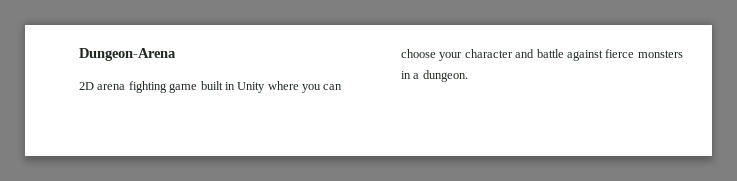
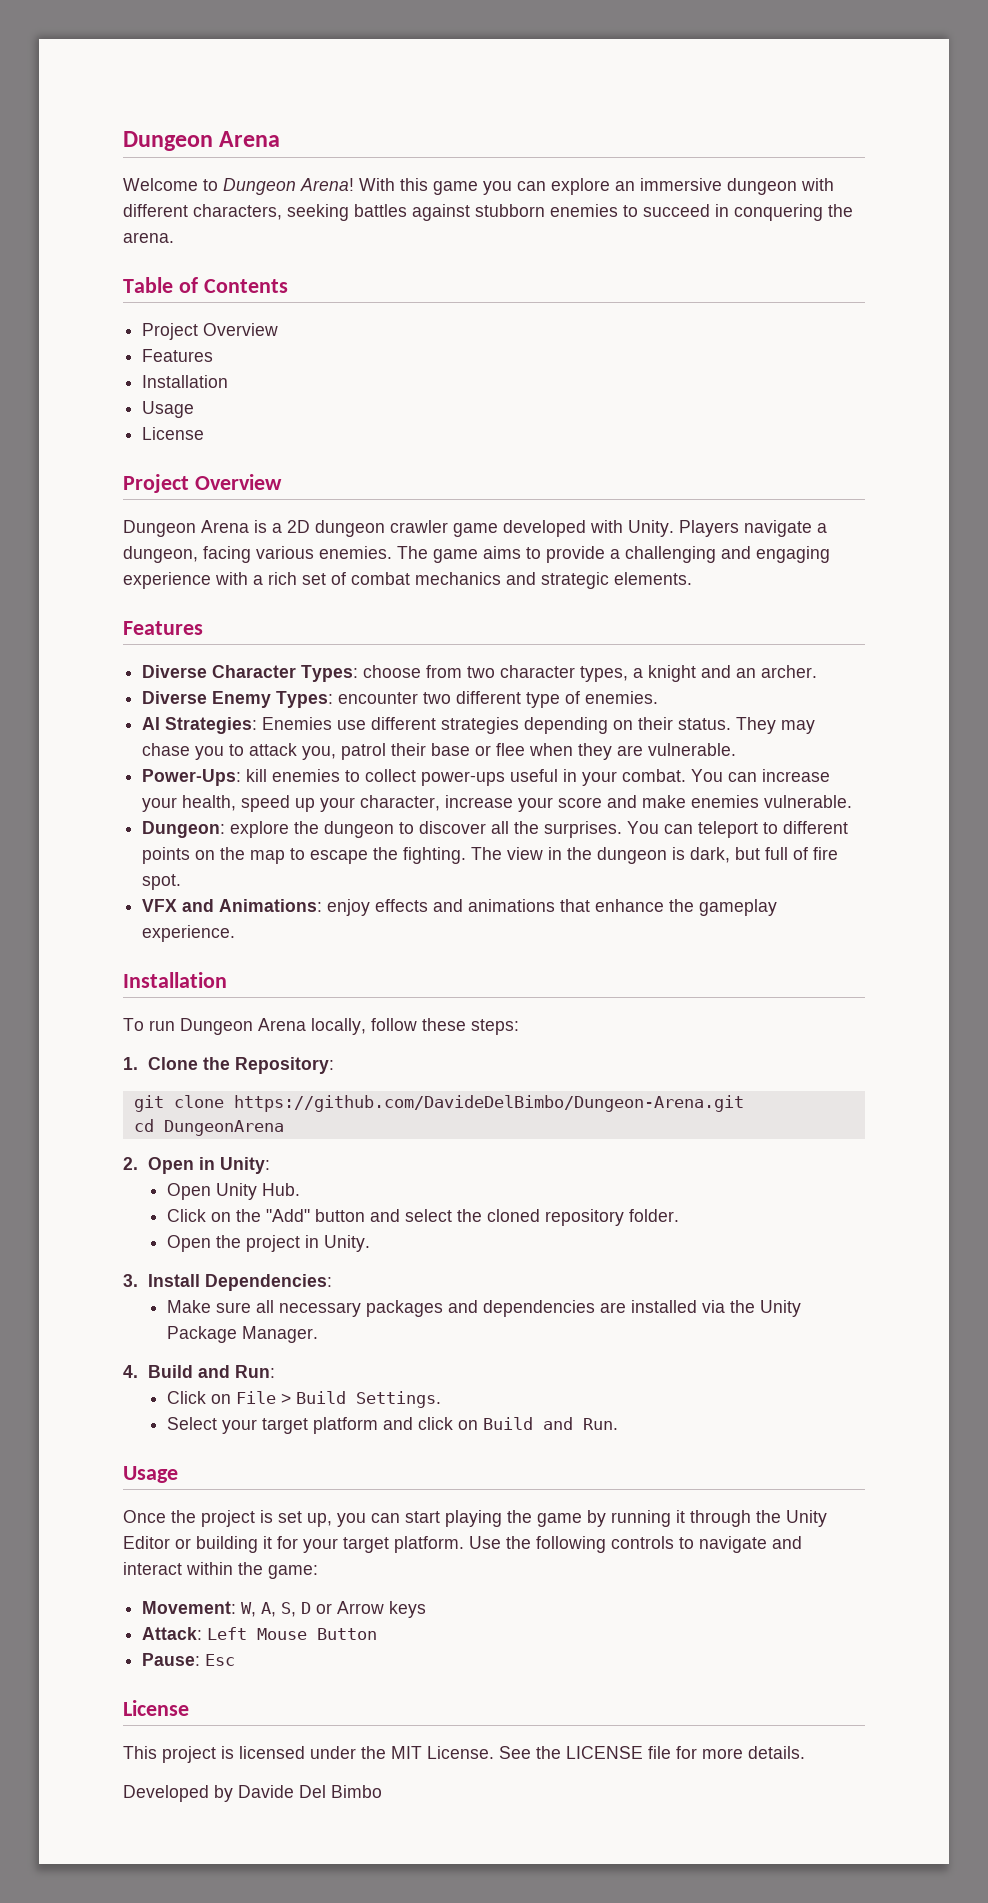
[79,48,176,61] [79,81,343,93] [401,49,683,61] [401,70,468,82] Dungeon-Arena // 2D arena fighting game built in Unity where you can choose your character and battle against fierce monsters in a dungeon. -> [123,131,281,151] [123,178,834,195] [123,204,853,221] [123,232,174,243] [123,277,288,293] [142,323,279,340] [142,349,214,362] [142,375,229,388] [142,401,195,418] [142,427,205,440] [123,474,282,493] [123,520,827,537] [123,546,830,563] [123,572,692,589] [123,621,203,635] [142,665,818,682] [142,691,659,708] [142,717,816,734] [142,743,737,760] [142,769,831,786] [142,795,853,812] [142,821,849,838] [142,847,839,864] [142,874,182,890] [142,899,778,916] [142,925,236,942] [123,972,227,988] [123,1018,519,1035] [123,1057,334,1074] [133,1095,744,1112] [133,1119,284,1136] [123,1157,270,1174] [167,1183,301,1200] [167,1209,680,1226] [167,1235,371,1252] [123,1274,332,1291] [167,1300,802,1317] [167,1326,319,1343] [123,1365,275,1378] [167,1391,442,1408] [167,1417,619,1434] [123,1466,178,1483] [123,1510,827,1527] [123,1536,802,1553] [123,1562,318,1579] [142,1601,427,1618] [142,1627,378,1640] [142,1653,236,1666] [123,1700,189,1716] [123,1746,805,1763] [123,1785,382,1802] Dungeon Arena // Welcome to Dungeon Arena! With this game you can explore an immersive dungeon with different characters, seeking battles against stubborn enemies to succeed in conquering the arena. // Table of Contents // Project Overview // Features // Installation // Usage // License // Project Overview // Dungeon Arena is a 2D dungeon crawler game developed with Unity. Players navigate a dungeon, facing various enemies. The game aims to provide a challenging and engaging experience with a rich set of combat mechanics and strategic elements. // Features // Diverse Character Types: choose from two character types, a knight and an archer. // Diverse Enemy Types: encounter two different type of enemies. // AI Strategies: Enemies use different strategies depending on their status. They may chase you to attack you, patrol their base or flee when they are vulnerable. // Power-Ups: kill enemies to collect power-ups useful in your combat. You can increase your health, speed up your character, increase your score and make enemies vulnerable. // Dungeon: explore the dungeon to discover all the surprises. You can teleport to different points on the map to escape the fighting. The view in the dungeon is dark, but full of fire spot. // VFX and Animations: enjoy effects and animations that enhance the gameplay experience. // Installation // To run Dungeon Arena locally, follow these steps: // 1. Clone the Repository: // git clone https://github.com/DavideDelBimbo/Dungeon-Arena.git // cd DungeonArena // 2. Open in Unity: // Open Unity Hub. // Click on the "Add" button and select the cloned repository folder. // Open the project in Unity. // 3. Install Dependencies: // Make sure all necessary packages and dependencies are installed via the Unity Package Manager. // 4. Build and Run: // Click on File > Build Settings. // Select your target platform and click on Build and Run. // Usage // Once the project is set up, you can start playing the game by running it through the Unity Editor or building it for your target platform. Use the following controls to navigate and interact within the game: // Movement: W, A, S, D or Arrow keys // Attack: Left Mouse Button // Pause: Esc // License // This project is licensed under the MIT License. See the LICENSE file for more details. // Developed by Davide Del Bimbo

